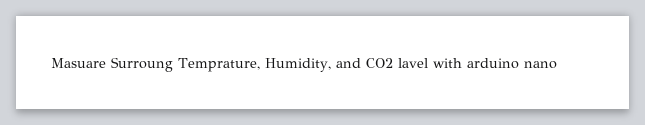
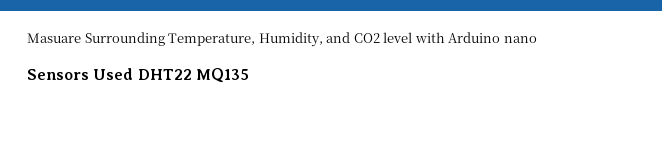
[111,57,260,72] Surroung Temprature, -> [84,32,256,46] Surrounding Temperature,
[397,58,557,69] lavel with arduino nano -> [383,32,537,43] [27,68,249,83] level with Arduino nano // Sensors Used DHT22 MQ135

